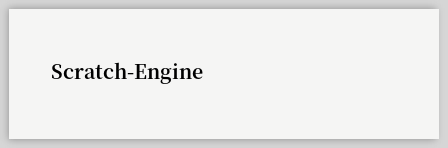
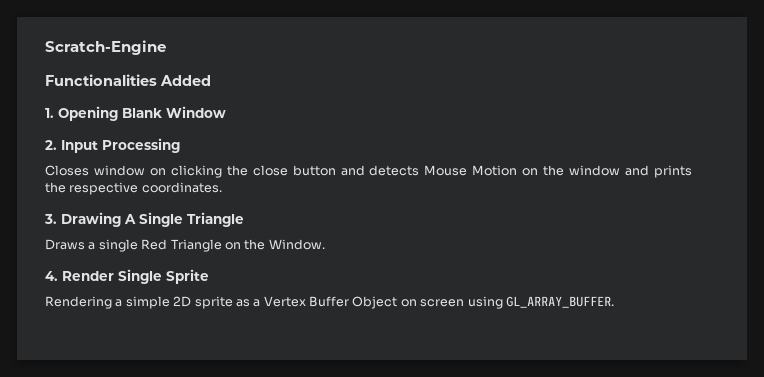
(203, 73) none -> [45,74,211,86] [45,106,226,121] [45,138,180,153] [45,165,692,178] [45,182,222,195] [44,212,244,227] [45,239,325,252] [45,269,209,284] [45,296,614,309] // Functionalities Added // 1. Opening Blank Window // 2. Input Processing // Closes window on clicking the close button and detects Mouse Motion on the window and prints the respective coordinates. // 3. Drawing A Single Triangle // Draws a single Red Triangle on the Window. // 4. Render Single Sprite // Rendering a simple 2D sprite as a Vertex Buffer Object on screen using GL_ARRAY_BUFFER.

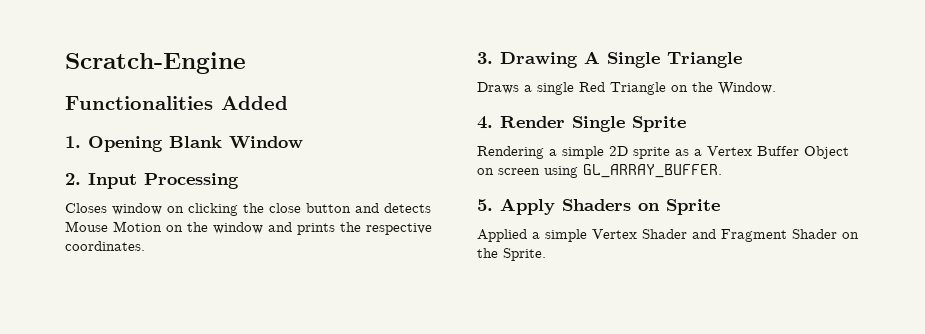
(614, 302) none -> [477,198,720,215] [477,229,859,242] [477,248,546,261] // 5. Apply Shaders on Sprite // Applied a simple Vertex Shader and Fragment Shader on the Sprite.

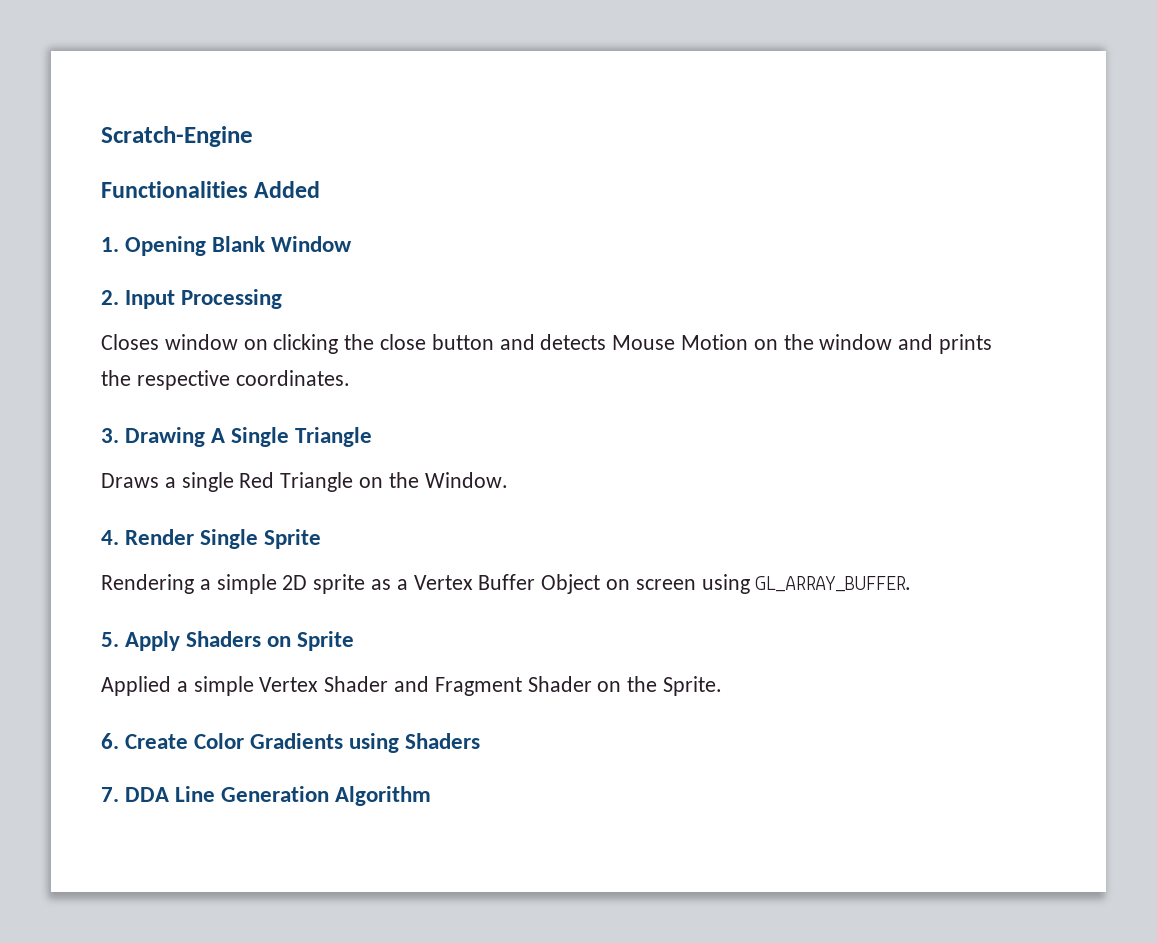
(546, 254) none -> [101,733,481,753] [101,786,432,806] // 6. Create Color Gradients using Shaders // 7. DDA Line Generation Algorithm

